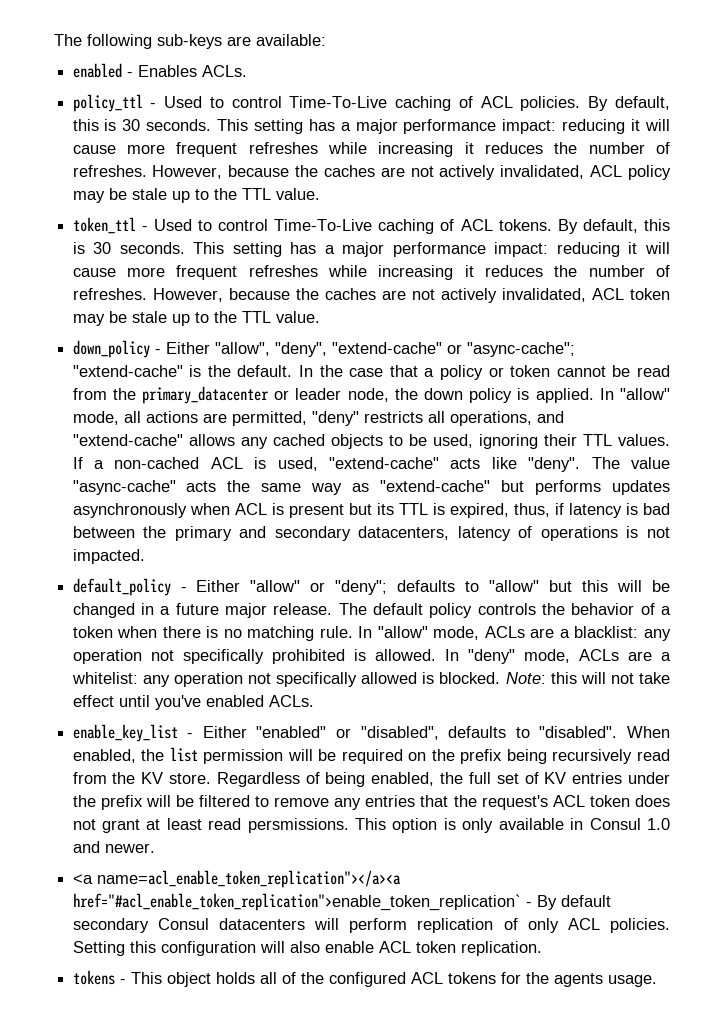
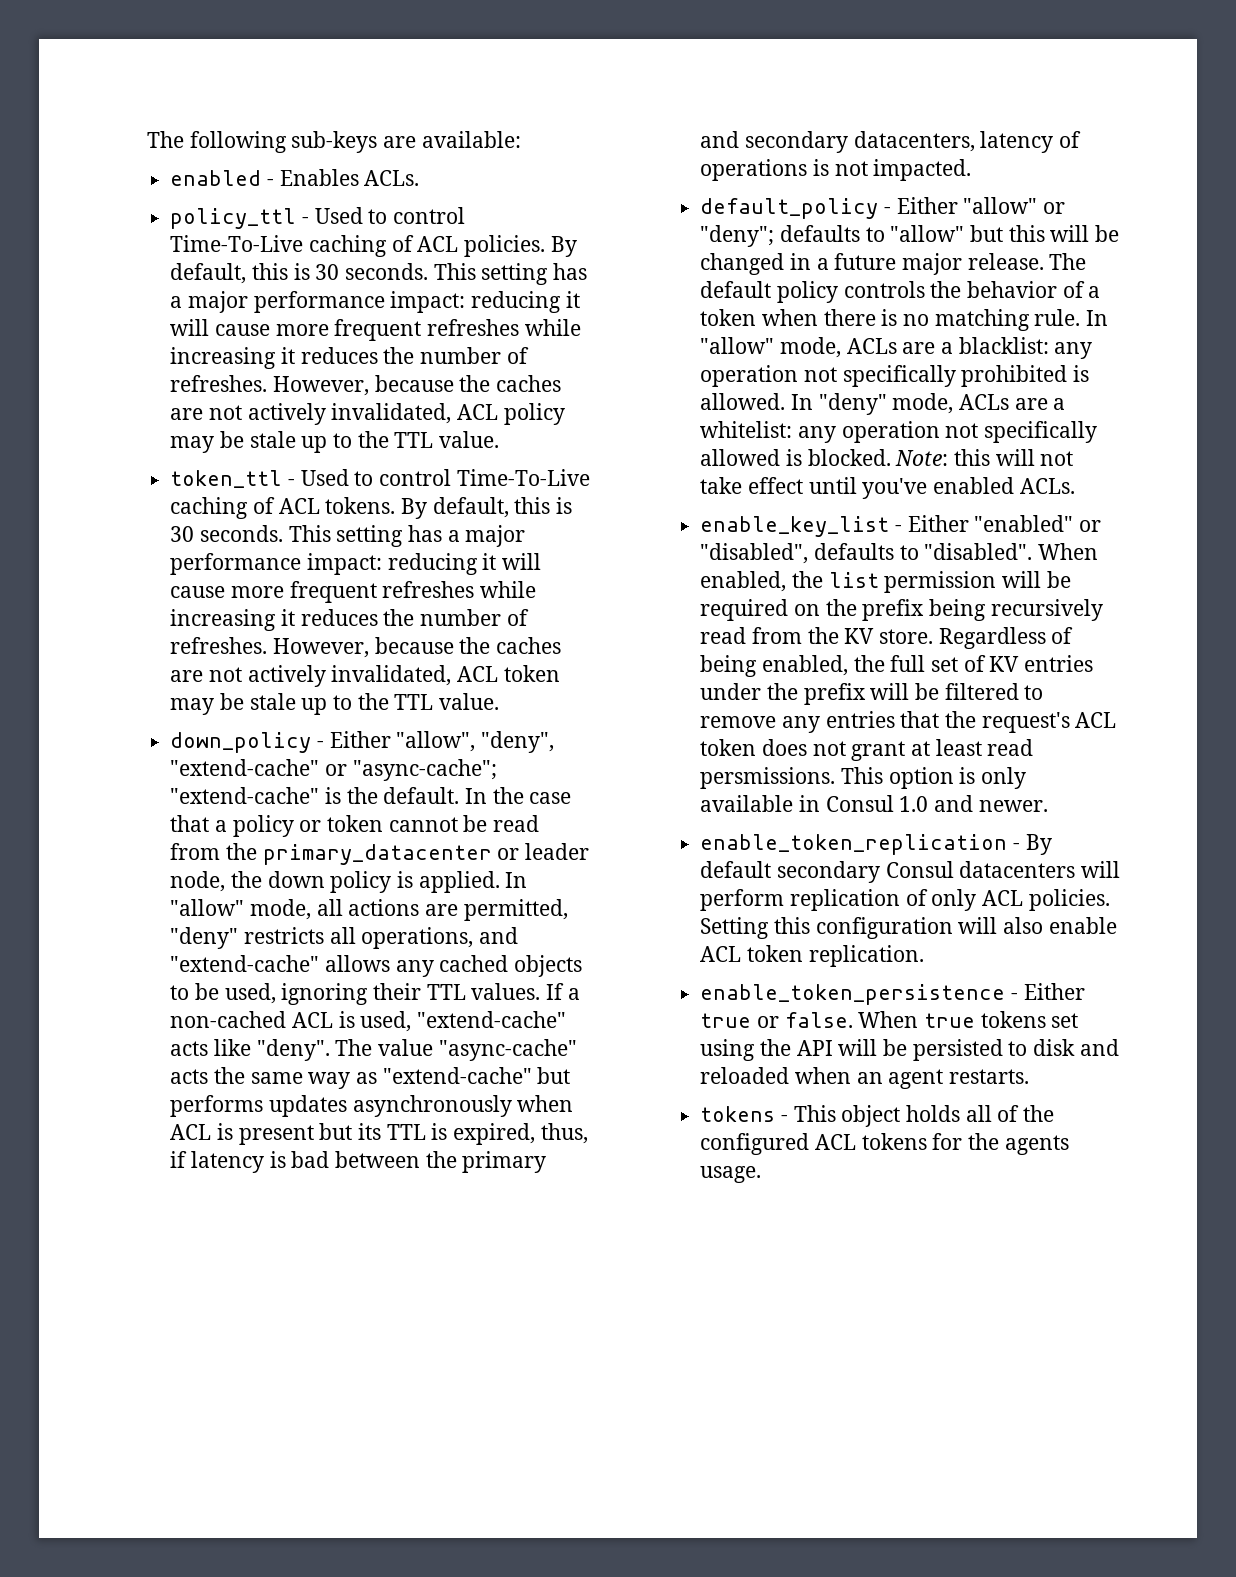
[72,870,401,888] [72,893,521,911] <a name=acl_enable_token_replication"></a><a href="#acl_enable_token_replication">enable_token_replication` -> [700,834,1008,855] enable_token_replication
(542, 948) none -> [700,983,1085,1005] [700,1011,1079,1028] [700,1039,1119,1061] [700,1067,1029,1089] // enable_token_persistence - Either true or false. When true tokens set using the API will be persisted to disk and reloaded when an agent restarts.

